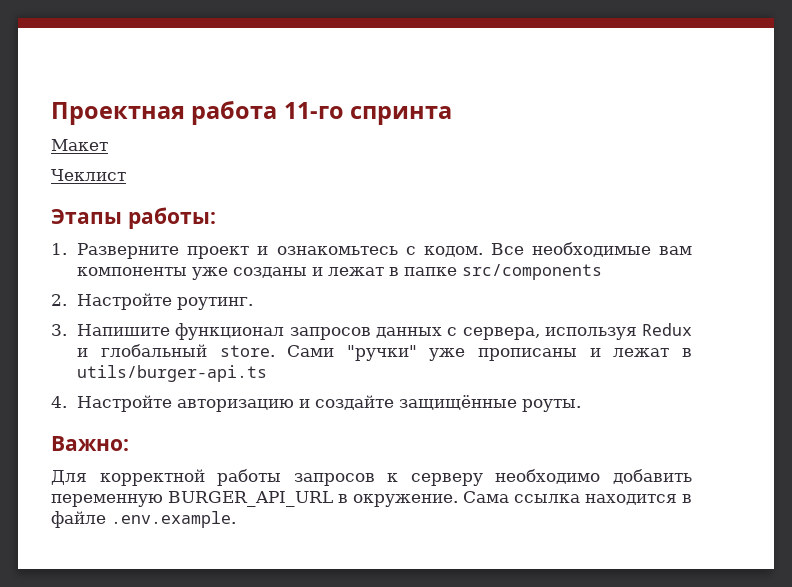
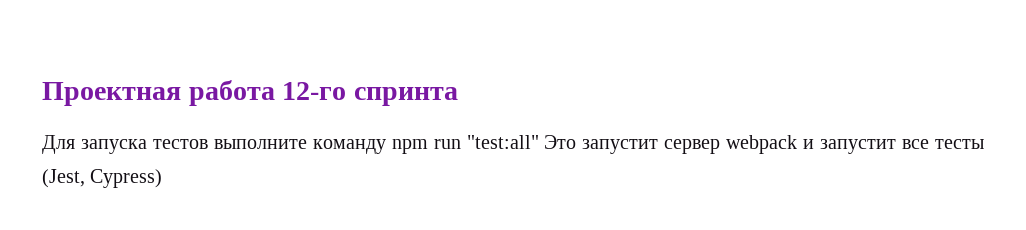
[283,102,344,119] 11-го -> [282,82,347,100] 12-го
[51,139,108,151] [51,169,126,181] [51,207,216,229] [51,242,692,259] [77,264,603,280] [51,293,254,310] [51,323,692,340] [77,344,692,361] [77,365,268,382] [51,395,582,412] [51,436,129,451] [51,469,692,486] [51,491,692,507] [51,511,236,528] Макет // Чеклист // Этапы работы: // 1. Разверните проект и ознакомьтесь с кодом. Все необходимые вам компоненты уже созданы и лежат в папке src/components // 2. Настройте роутинг. // 3. Напишите функционал запросов данных с сервера, используя Redux и глобальный store. Сами "ручки" уже прописаны и лежат в utils/burger-api.ts // 4. Настройте авторизацию и создайте защищённые роуты. // Важно: // Для корректной работы запросов к серверу необходимо добавить переменную BURGER_API_URL в окружение. Сама ссылка находится в файле .env.example. -> [42,135,984,154] [42,169,163,188] Для запуска тестов выполните команду npm run "test:all" Это запустит сервер webpack и запустит все тесты (Jest, Cypress)

